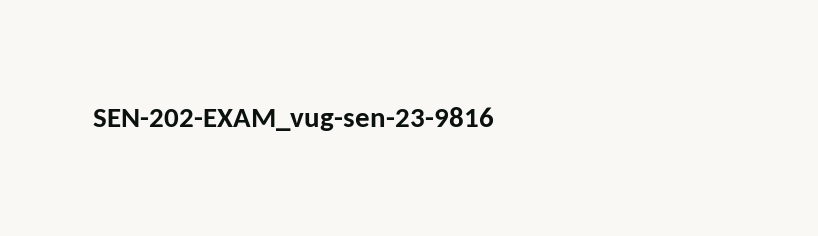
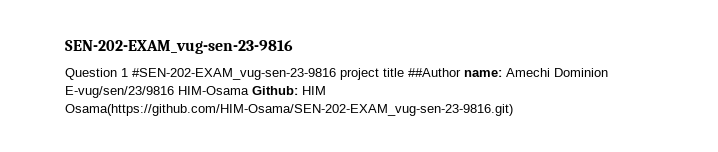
(494, 119) none -> [65,68,608,80] [65,86,326,98] [65,104,513,116] // Question 1 #SEN-202-EXAM_vug-sen-23-9816 project title ##Author name: Amechi Dominion E-vug/sen/23/9816 HIM-Osama Github: HIM Osama(https://github.com/HIM-Osama/SEN-202-EXAM_vug-sen-23-9816.git)

